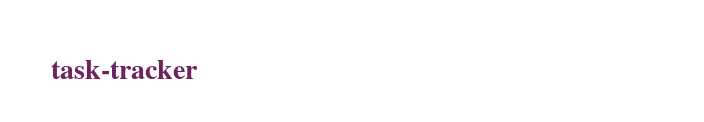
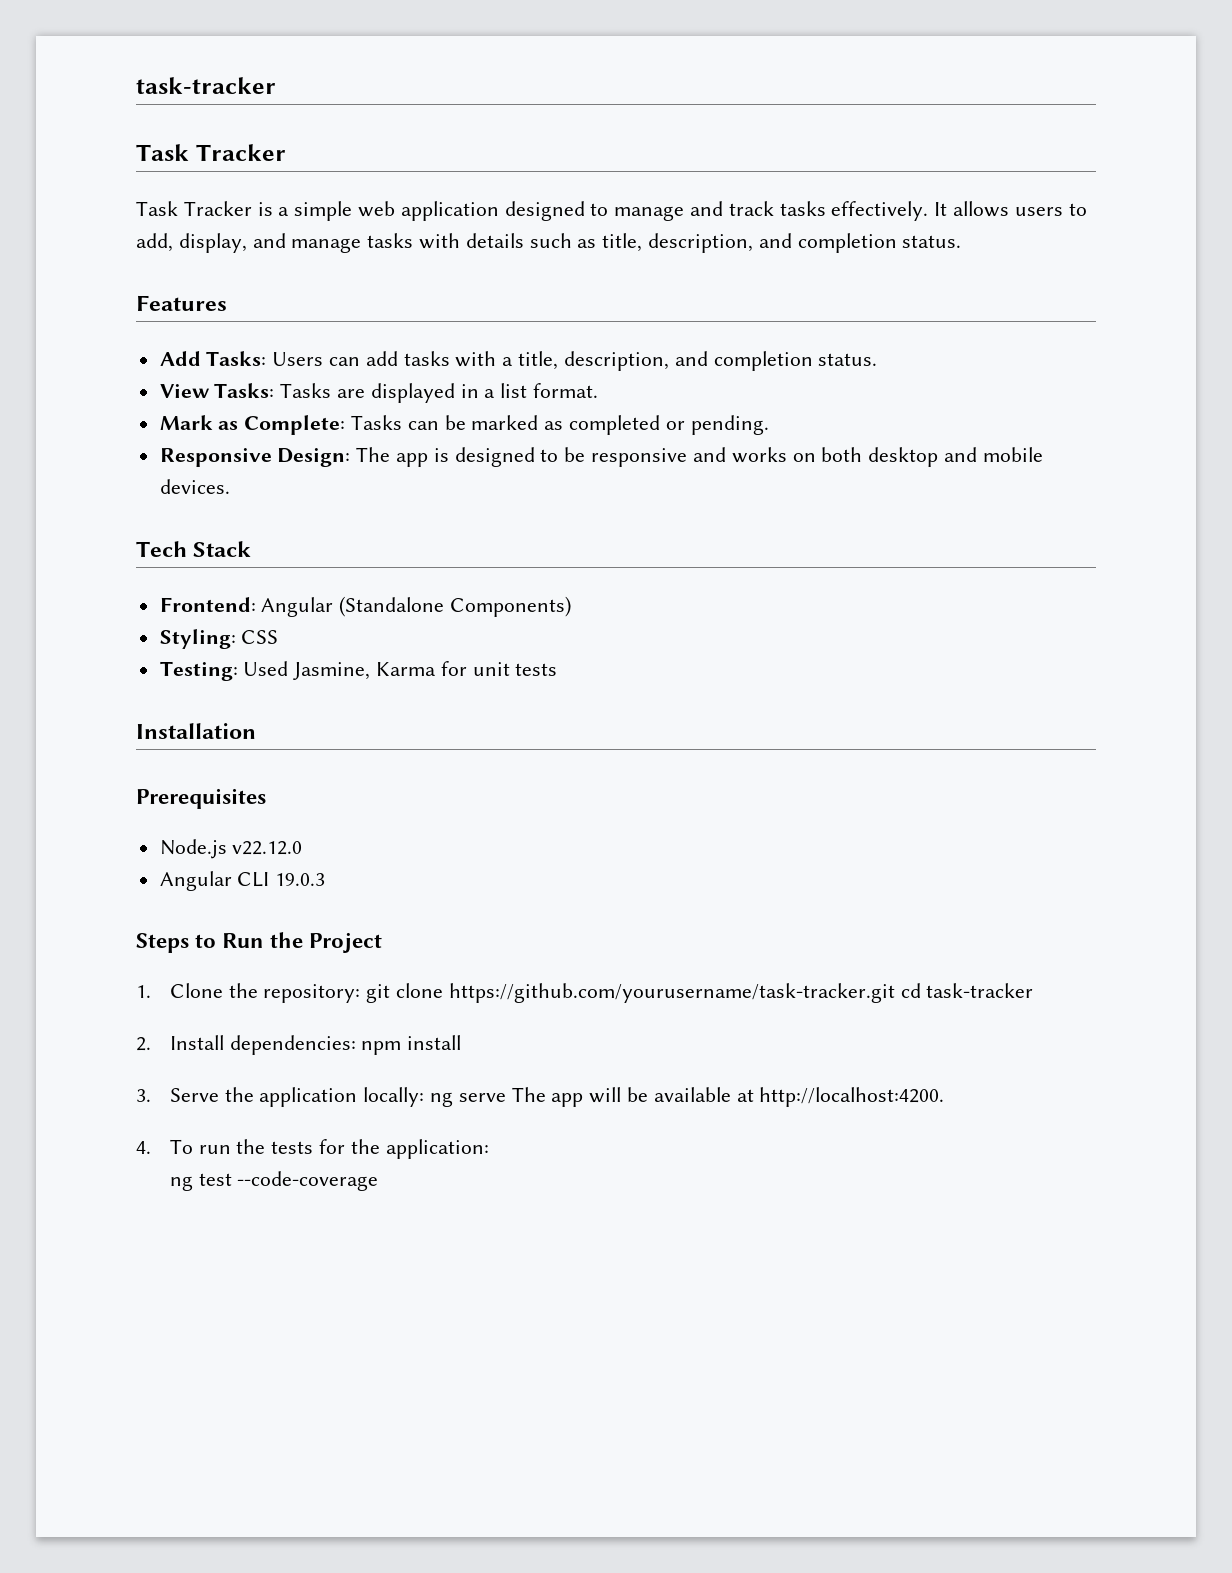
[51,60,198,79] task-tracker -> [136,77,276,94] [136,144,286,161] [136,201,1087,221] [136,233,962,253] [136,295,227,311] [159,351,878,371] [159,383,599,403] [159,415,769,435] [159,447,1043,467] [159,479,230,494] [136,541,252,557] [159,596,572,617] [159,629,279,649] [159,661,558,681] [136,723,256,739] [136,788,266,809] [159,839,303,859] [159,871,326,891] [136,932,383,953] [136,983,1034,1003] [136,1035,462,1055] [136,1087,945,1107] [136,1139,489,1159] [169,1171,379,1191] task-tracker // Task Tracker // Task Tracker is a simple web application designed to manage and track tasks effectively. It allows users to add, display, and manage tasks with details such as title, description, and completion status. // Features // Add Tasks: Users can add tasks with a title, description, and completion status. // View Tasks: Tasks are displayed in a list format. // Mark as Complete: Tasks can be marked as completed or pending. // Responsive Design: The app is designed to be responsive and works on both desktop and mobile devices. // Tech Stack // Frontend: Angular (Standalone Components) // Styling: CSS // Testing: Used Jasmine, Karma for unit tests // Installation // Prerequisites // Node.js v22.12.0 // Angular CLI 19.0.3 // Steps to Run the Project // 1. Clone the repository: git clone https://github.com/yourusername/task-tracker.git cd task-tracker // 2. Install dependencies: npm install // 3. Serve the application locally: ng serve The app will be available at http://localhost:4200. // 4. To run the tests for the application: // ng test --code-coverage

